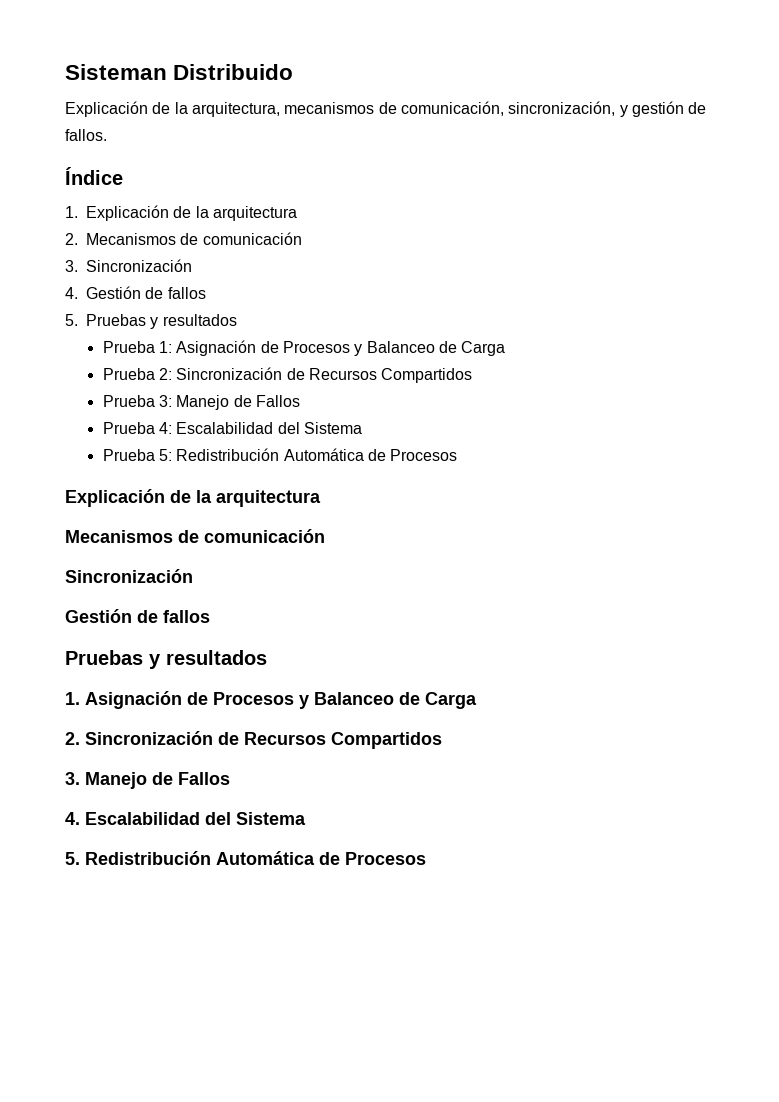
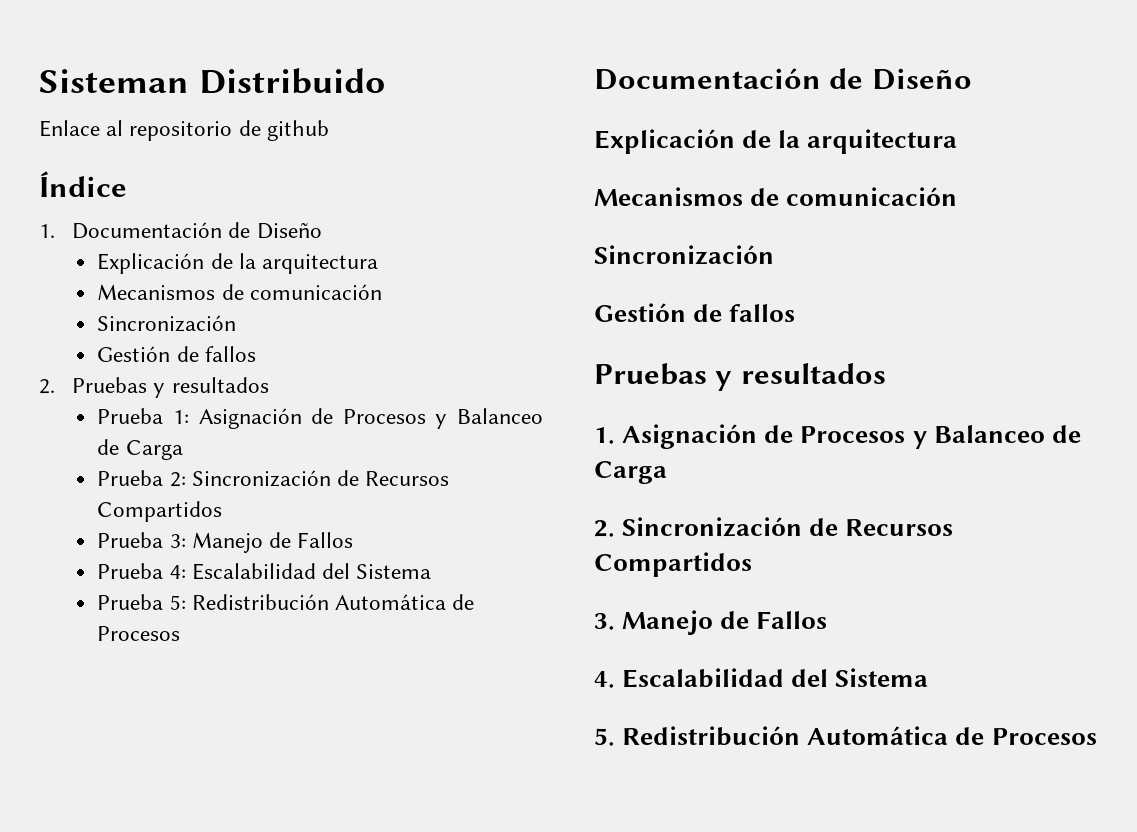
[65,101,707,117] [65,129,107,141] Explicación de la arquitectura, mecanismos de comunicación, sincronización, y gestión de fallos. -> [39,120,329,141] Enlace al repositorio de github
[86,205,297,221] [65,232,302,245] [65,259,192,272] [65,286,206,299] [65,314,78,326] Explicación de la arquitectura // 2. Mecanismos de comunicación // 3. Sincronización // 4. Gestión de fallos // 5. -> [72,222,322,239] [97,253,379,274] [97,284,382,300] [97,315,237,332] [97,346,256,362] [39,379,55,394] Documentación de Diseño // Explicación de la arquitectura // Mecanismos de comunicación // Sincronización // Gestión de fallos // 2.
(458, 455) none -> [594,68,972,90] // Documentación de Diseño

